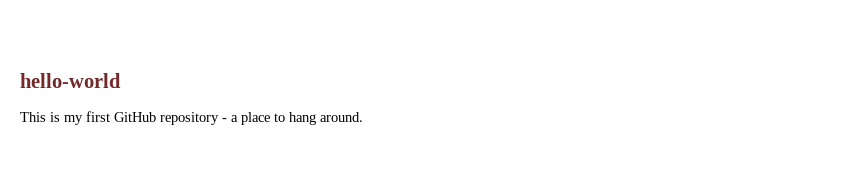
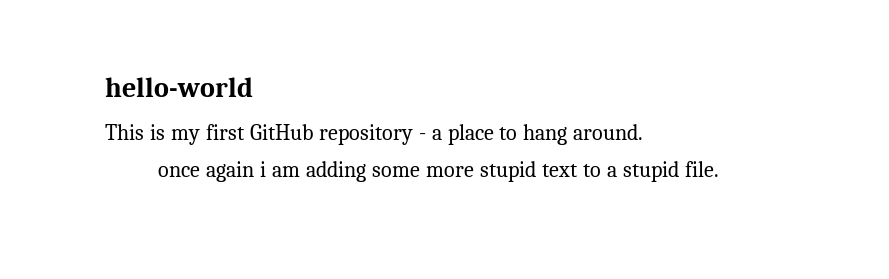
(363, 117) none -> [158,161,719,182] // once again i am adding some more stupid text to a stupid file.

